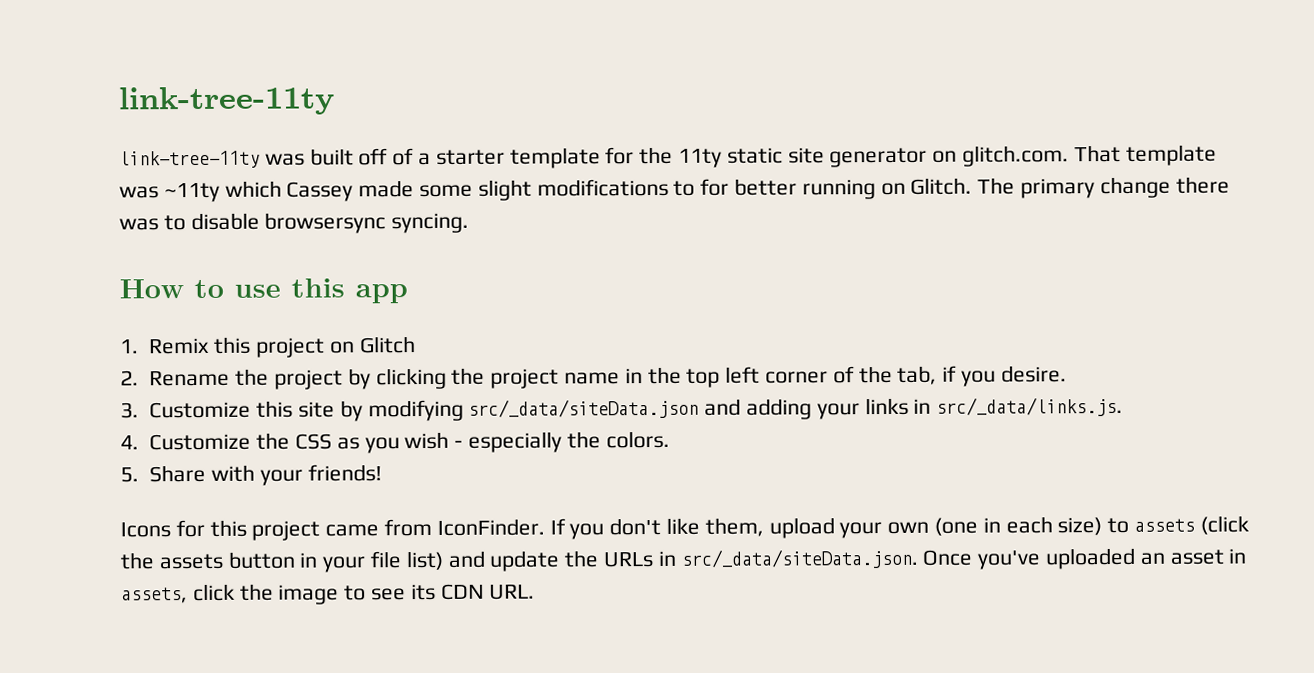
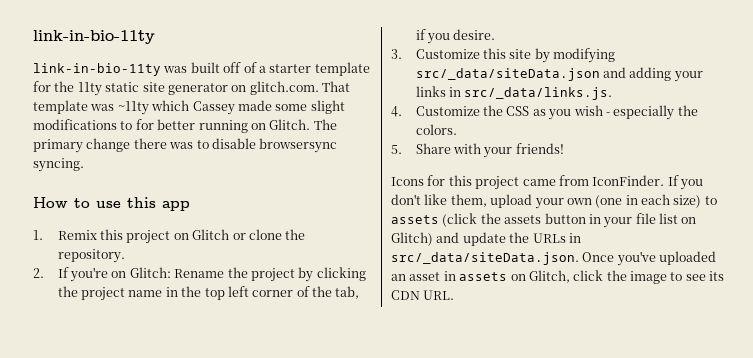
[118,86,335,116] [119,150,260,169] link-tree-11ty // link-tree-11ty -> [33,30,155,44] [33,63,161,76] link-in-bio-11ty // link-in-bio-11ty
[120,370,139,386] // 2. -> [232,229,306,240] [57,249,125,263] [33,267,171,282] or clone the repository. // 2. If you're on Glitch:
[405,550,444,571] list) -> [659,213,697,224] [391,232,433,246] list on Glitch)
[121,587,188,604] assets, -> [459,270,570,283] assets on Glitch,

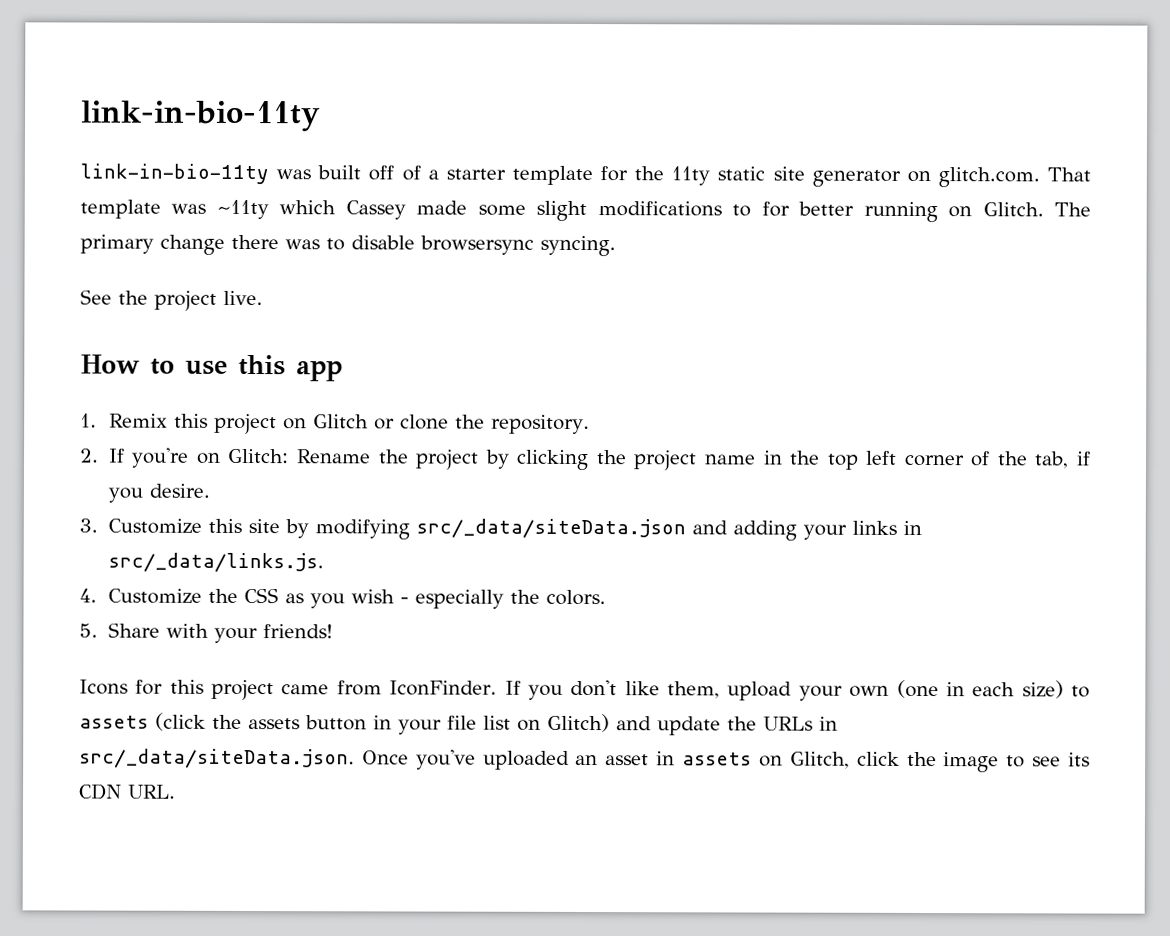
(84, 165) none -> [80,289,263,311] // See the project live.

